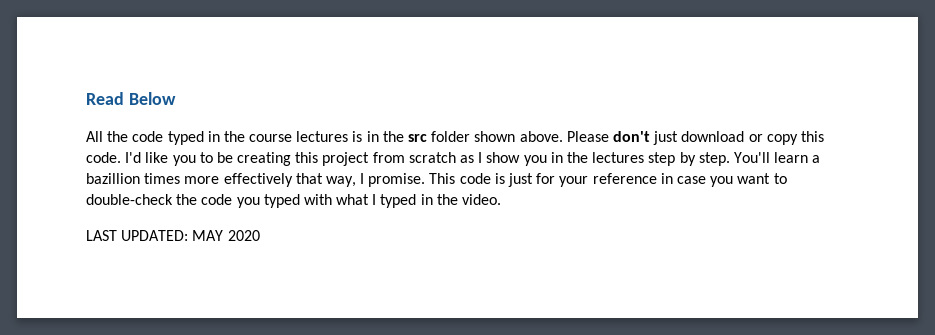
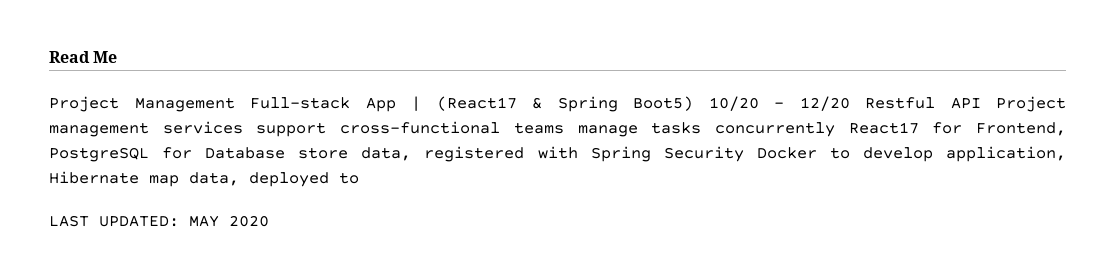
[128,92,176,105] [86,131,824,145] [86,152,821,166] [86,173,787,187] [86,194,502,208] Below // All the code typed in the course lectures is in the src folder shown above. Please don't just download or copy this code. I'd like you to be creating this project from scratch as I show you in the lectures step by step. You'll learn a bazillion times more effectively that way, I promise. This code is just for your reference in case you want to double-check the code you typed with what I typed in the video. -> [93,51,118,63] [49,96,1066,112] [49,121,1067,137] [49,146,1067,162] [49,171,359,187] Me // Project Management Full-stack App | (React17 & Spring Boot5) 10/20 – 12/20 Restful API Project management services support cross-functional teams manage tasks concurrently React17 for Frontend, PostgreSQL for Database store data, registered with Spring Security Docker to develop application, Hibernate map data, deployed to

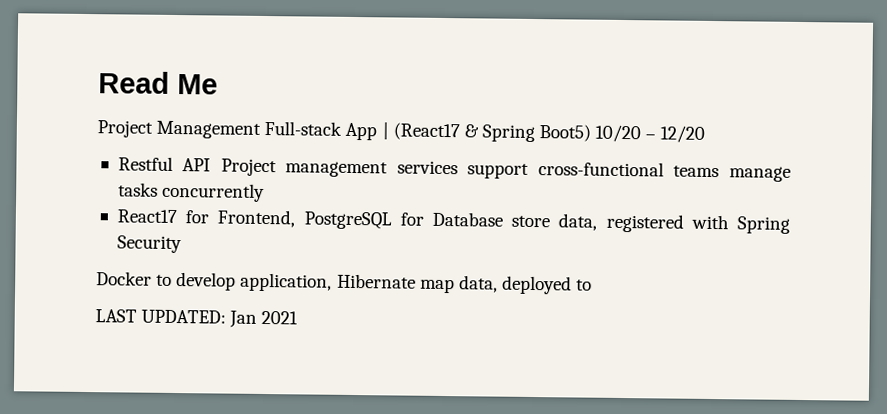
(850, 103) none -> (706, 134) //
(835, 129) none -> (266, 192) //
(744, 154) none -> (182, 244) //
[189,215,269,227] MAY 2020 -> [229,310,299,328] Jan 2021

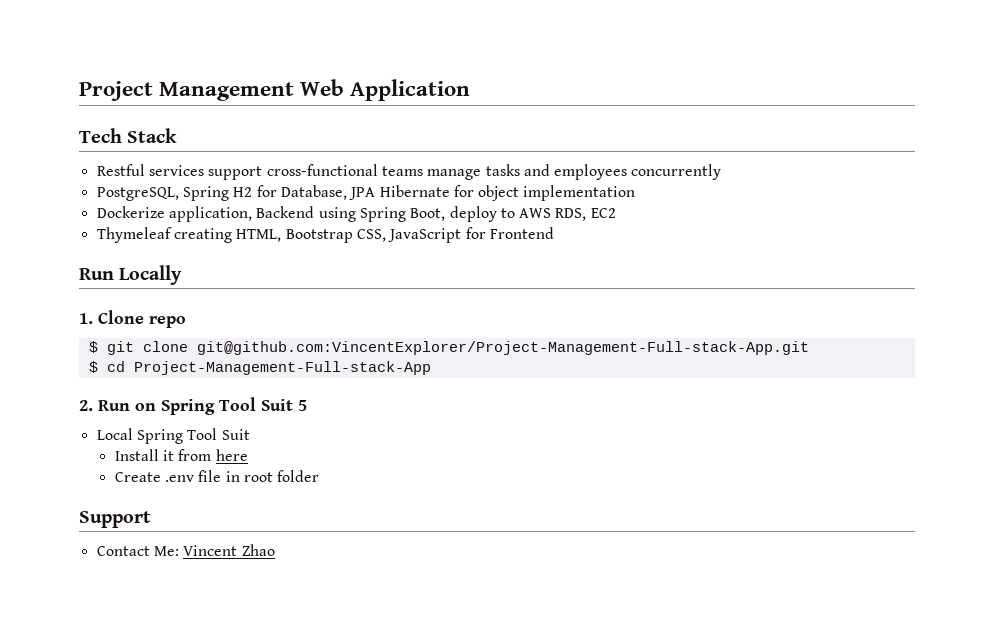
[98,71,218,95] [97,120,706,143] [117,156,389,178] Read Me // Project Management Full-stack App | (React17 & Spring Boot5) 10/20 – 12/20 // Restful API Project management -> [79,79,471,101] [79,128,178,143] [96,164,145,176] Project Management Web Application // Tech Stack // Restful
(158, 189) none -> [523,164,628,180] and employees
[116,209,791,234] [116,235,182,254] [96,271,593,295] [95,309,299,328] React17 for Frontend, PostgreSQL for Database store data, registered with Spring Security // Docker to develop application, Hibernate map data, deployed to // LAST UPDATED: Jan 2021 -> [96,185,636,201] [96,206,616,222] [96,227,554,243] [79,265,183,285] [79,310,186,328] [88,341,809,355] [88,361,431,375] [79,397,307,415] [96,428,250,444] [114,449,248,461] [114,470,320,482] [79,511,151,528] [96,544,275,556] PostgreSQL, Spring H2 for Database, JPA Hibernate for object implementation // Dockerize application, Backend using Spring Boot, deploy to AWS RDS, EC2 // Thymeleaf creating HTML, Bootstrap CSS, JavaScript for Frontend // Run Locally // 1. Clone repo // $ git clone git@github.com:VincentExplorer/Project-Management-Full-stack-App.git // $ cd Project-Management-Full-stack-App // 2. Run on Spring Tool Suit 5 // Local Spring Tool Suit // Install it from here // Create .env file in root folder // Support // Contact Me: Vincent Zhao

